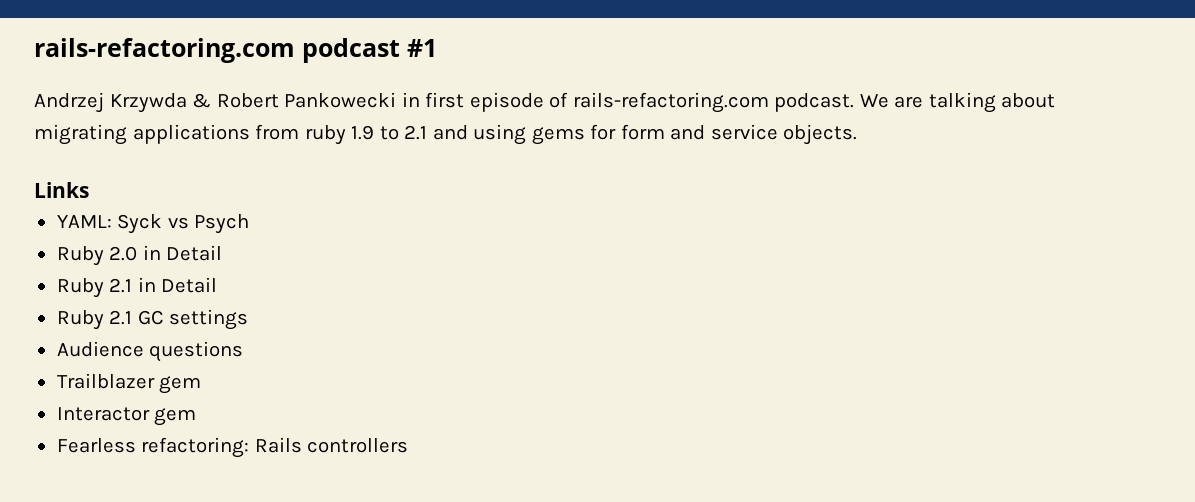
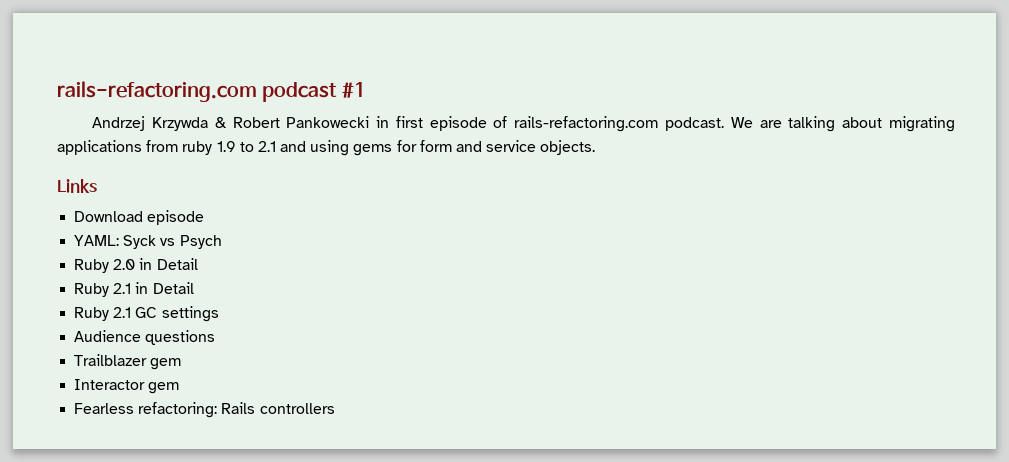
(89, 190) none -> [74,210,205,225] // Download episode

